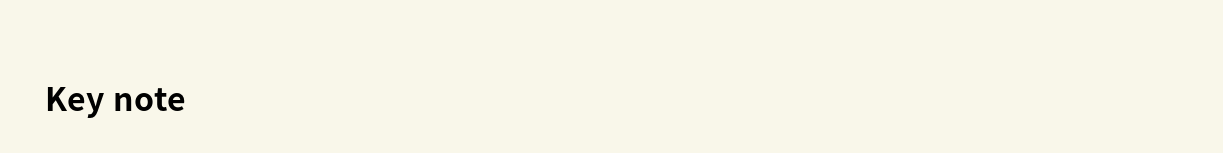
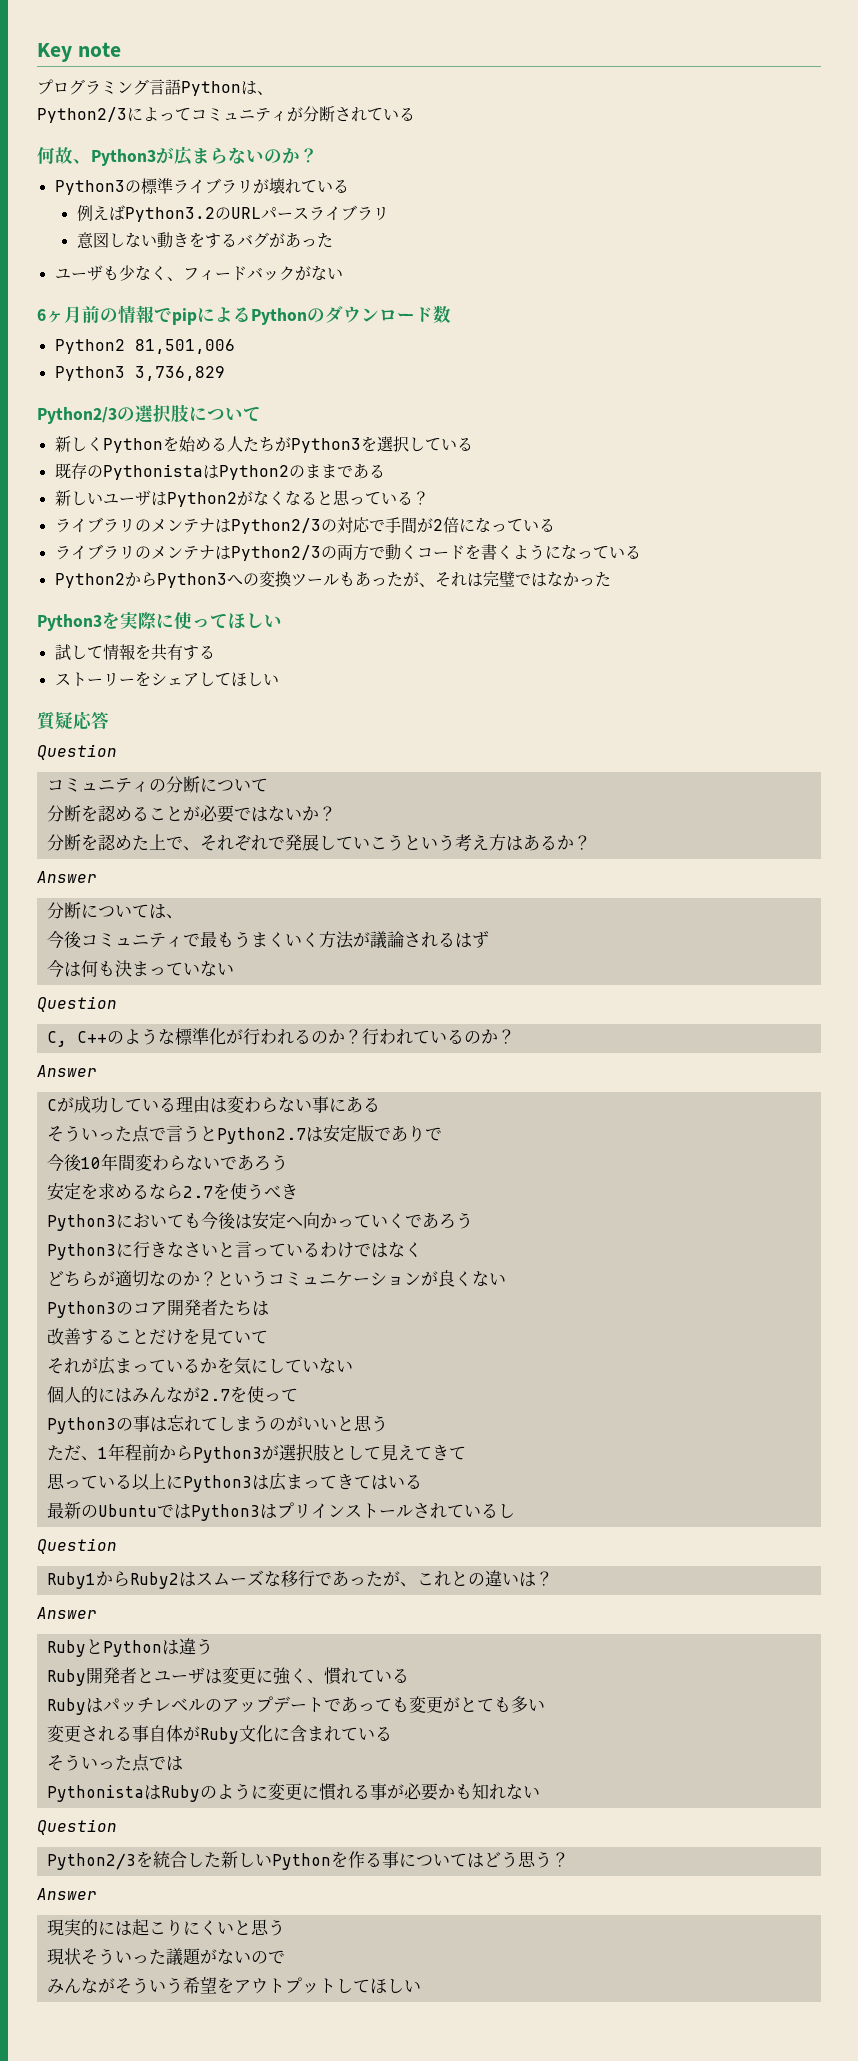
(186, 99) none -> [37,79,273,96] [37,106,415,123] [37,146,318,166] [54,178,349,195] [76,205,389,222] [76,232,333,249] [54,265,343,281] [37,305,451,325] [54,339,235,354] [54,366,225,381] [37,404,261,424] [54,436,473,453] [54,463,385,480] [54,490,429,507] [54,517,555,534] [54,544,641,561] [54,571,611,588] [37,612,282,631] [54,644,215,661] [54,671,279,687] [37,711,109,731] [37,744,117,760] [46,776,268,793] [46,805,336,823] [46,834,591,851] [37,871,97,883] [46,902,183,919] [46,930,489,949] [46,959,234,978] [37,996,117,1012] [46,1028,515,1047] [37,1065,97,1077] [46,1096,380,1113] [46,1125,442,1144] [46,1153,288,1172] [46,1183,298,1201] [46,1211,473,1231] [46,1241,422,1260] [46,1270,506,1287] [46,1299,269,1318] [46,1328,268,1345] [46,1356,353,1375] [46,1386,298,1403] [46,1415,388,1434] [46,1443,466,1463] [46,1472,422,1492] [46,1502,515,1521] [37,1538,117,1554] [46,1570,553,1589] [37,1607,97,1619] [46,1638,213,1657] [46,1667,409,1686] [46,1696,545,1715] [46,1725,392,1744] [46,1754,183,1772] [46,1783,540,1802] [37,1819,117,1835] [46,1851,569,1870] [37,1888,97,1900] [46,1919,285,1936] [46,1948,285,1966] [46,1976,421,1994] // プログラミング言語Pythonは、 // Python2/3によってコミュニティが分断されている // 何故、Python3が広まらないのか？ // Python3の標準ライブラリが壊れている // 例えばPython3.2のURLパースライブラリ // 意図しない動きをするバグがあった // ユーザも少なく、フィードバックがない // 6ヶ月前の情報でpipによるPythonのダウンロード数 // Python2 81,501,006 // Python3 3,736,829 // Python2/3の選択肢について // 新しくPythonを始める人たちがPython3を選択している // 既存のPythonistaはPython2のままである // 新しいユーザはPython2がなくなると思っている？ // ライブラリのメンテナはPython2/3の対応で手間が2倍になっている // ライブラリのメンテナはPython2/3の両方で動くコードを書くようになっている // Python2からPython3への変換ツールもあったが、それは完璧ではなかった // Python3を実際に使ってほしい // 試して情報を共有する // ストーリーをシェアしてほしい // 質疑応答 // Question // コミュニティの分断について // 分断を認めることが必要ではないか？ // 分断を認めた上で、それぞれで発展していこうという考え方はあるか？ // Answer // 分断については、 // 今後コミュニティで最もうまくいく方法が議論されるはず // 今は何も決まっていない // Question // C, C++のような標準化が行われるのか？行われているのか？ // Answer // Cが成功している理由は変わらない事にある // そういった点で言うとPython2.7は安定版でありで // 今後10年間変わらないであろう // 安定を求めるなら2.7を使うべき // Python3においても今後は安定へ向かっていくであろう // Python3に行きなさいと言っているわけではなく // どちらが適切なのか？というコミュニケーションが良くない // Python3のコア開発者たちは // 改善することだけを見ていて // それが広まっているかを気にしていない // 個人的にはみんなが2.7を使って // Python3の事は忘れてしまうのがいいと思う // ただ、1年程前からPython3が選択肢として見えてきて // 思っている以上にPython3は広まってきてはいる // 最新のUbuntuではPython3はプリインストールされているし // Question // Ruby1からRuby2はスムーズな移行であったが、これとの違いは？ // Answer // RubyとPythonは違う // Ruby開発者とユーザは変更に強く、慣れている // Rubyはパッチレベルのアップデートであっても変更がとても多い // 変更される事自体がRuby文化に含まれている // そういった点では // PythonistaはRubyのように変更に慣れる事が必要かも知れない // Question // Python2/3を統合した新しいPythonを作る事についてはどう思う？ // Answer // 現実的には起こりにくいと思う // 現状そういった議題がないので // みんながそういう希望をアウトプットしてほしい

